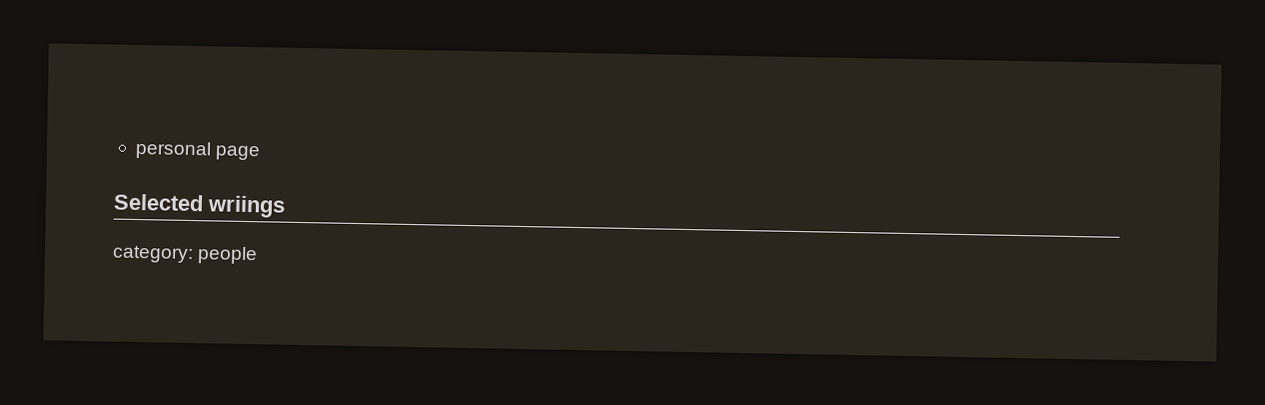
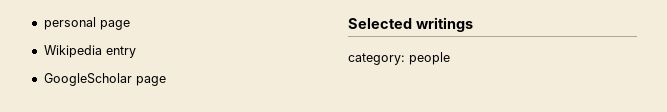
(261, 153) none -> [43,45,136,58] [43,73,166,86] // Wikipedia entry // GoogleScholar page
[207,195,286,218] wriings -> [415,17,473,32] writings

